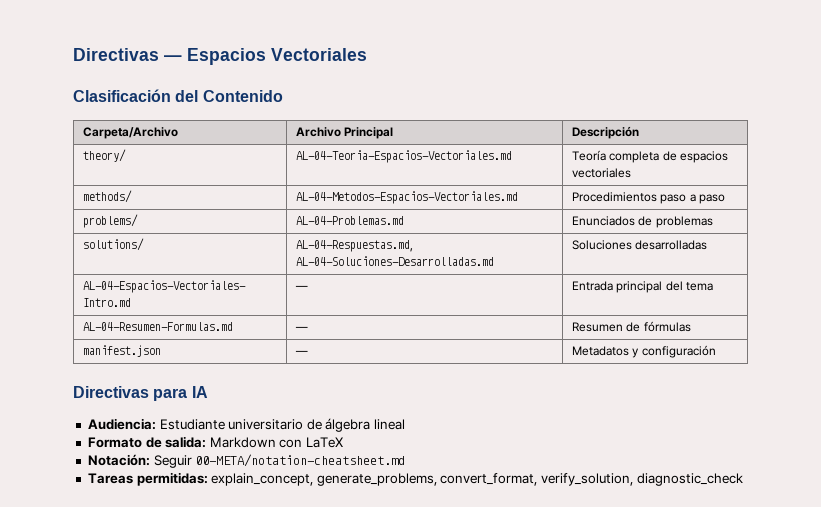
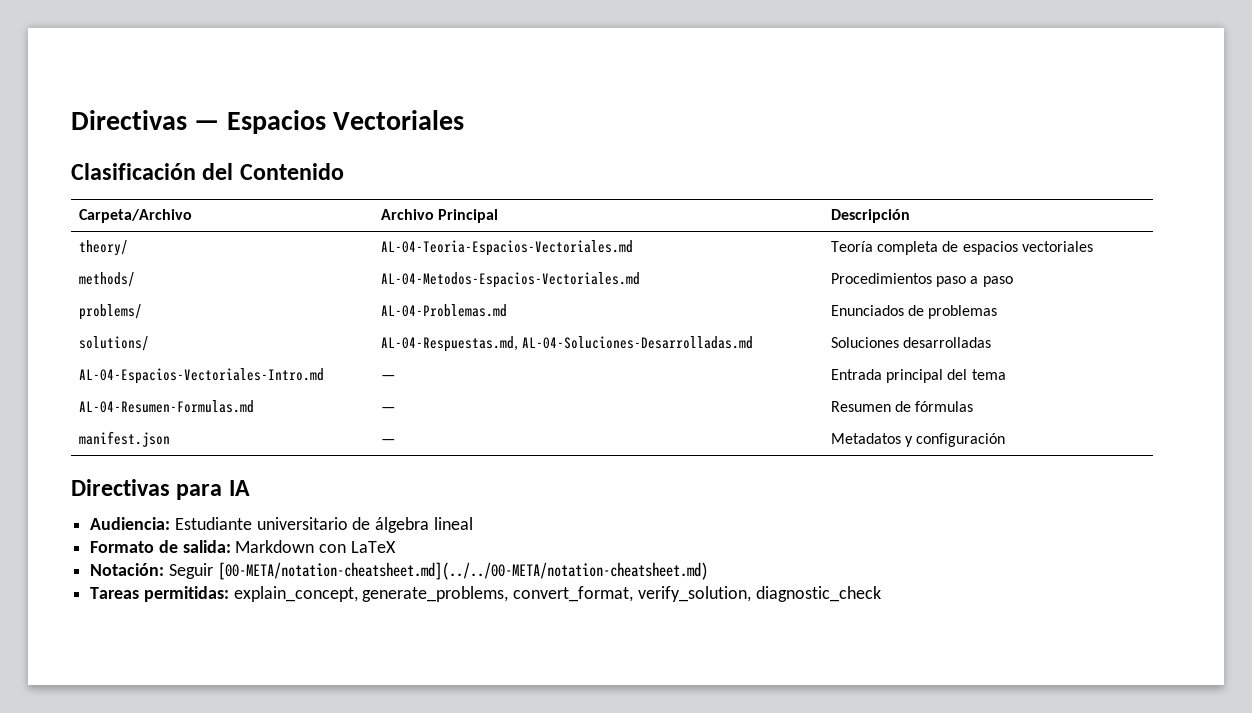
[195,454,406,467] 00-META/notation-cheatsheet.md -> [217,562,708,580] [00-META/notation-cheatsheet.md](../../00-META/notation-cheatsheet.md)

